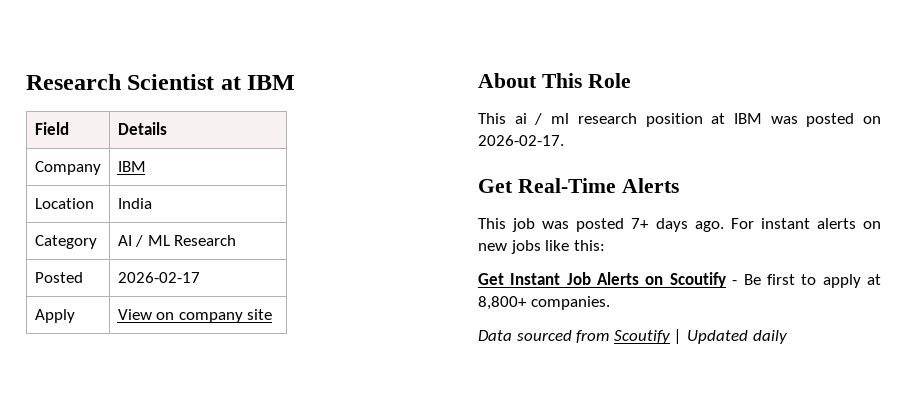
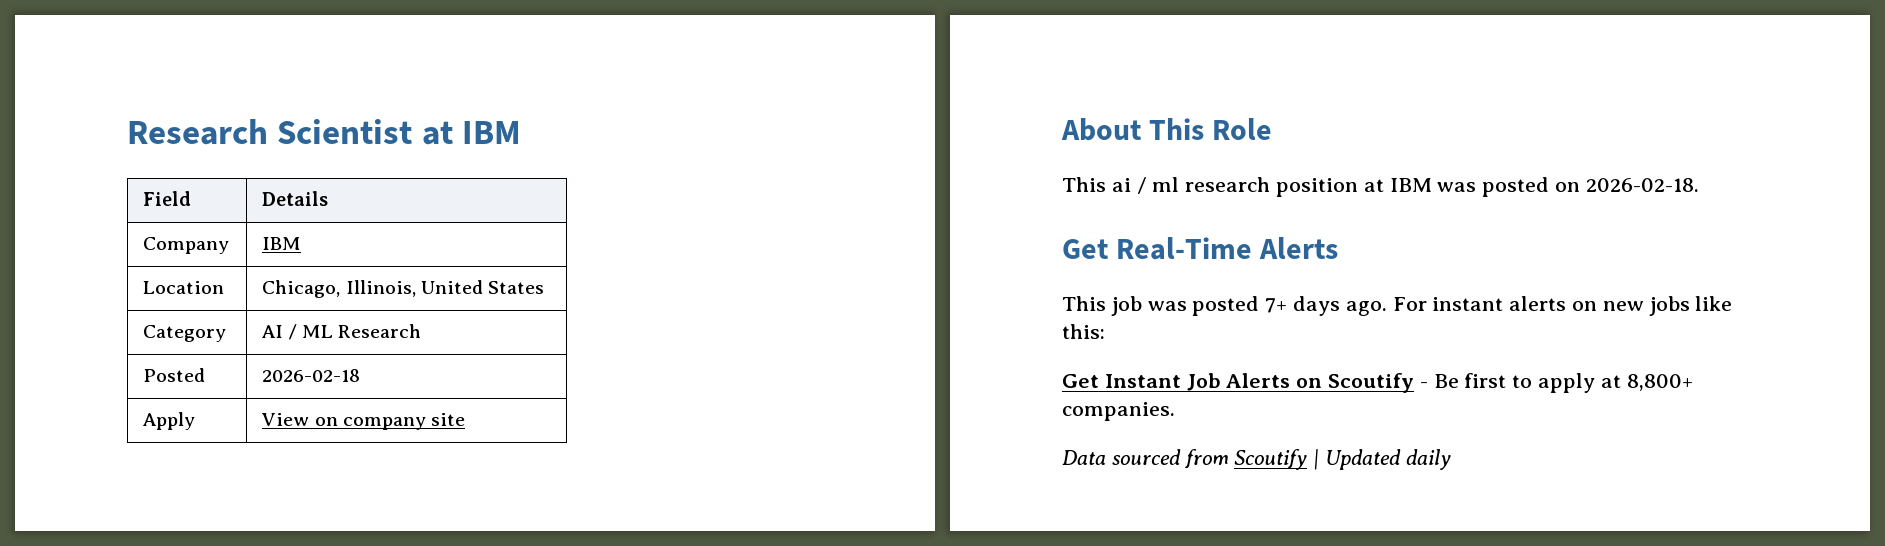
[117,198,152,209] India -> [262,280,545,298] Chicago, Illinois, United States
[117,272,200,283] 2026-02-17 -> [262,369,361,382] 2026-02-18
[478,135,564,146] 2026-02-17. -> [1585,178,1699,192] 2026-02-18.

